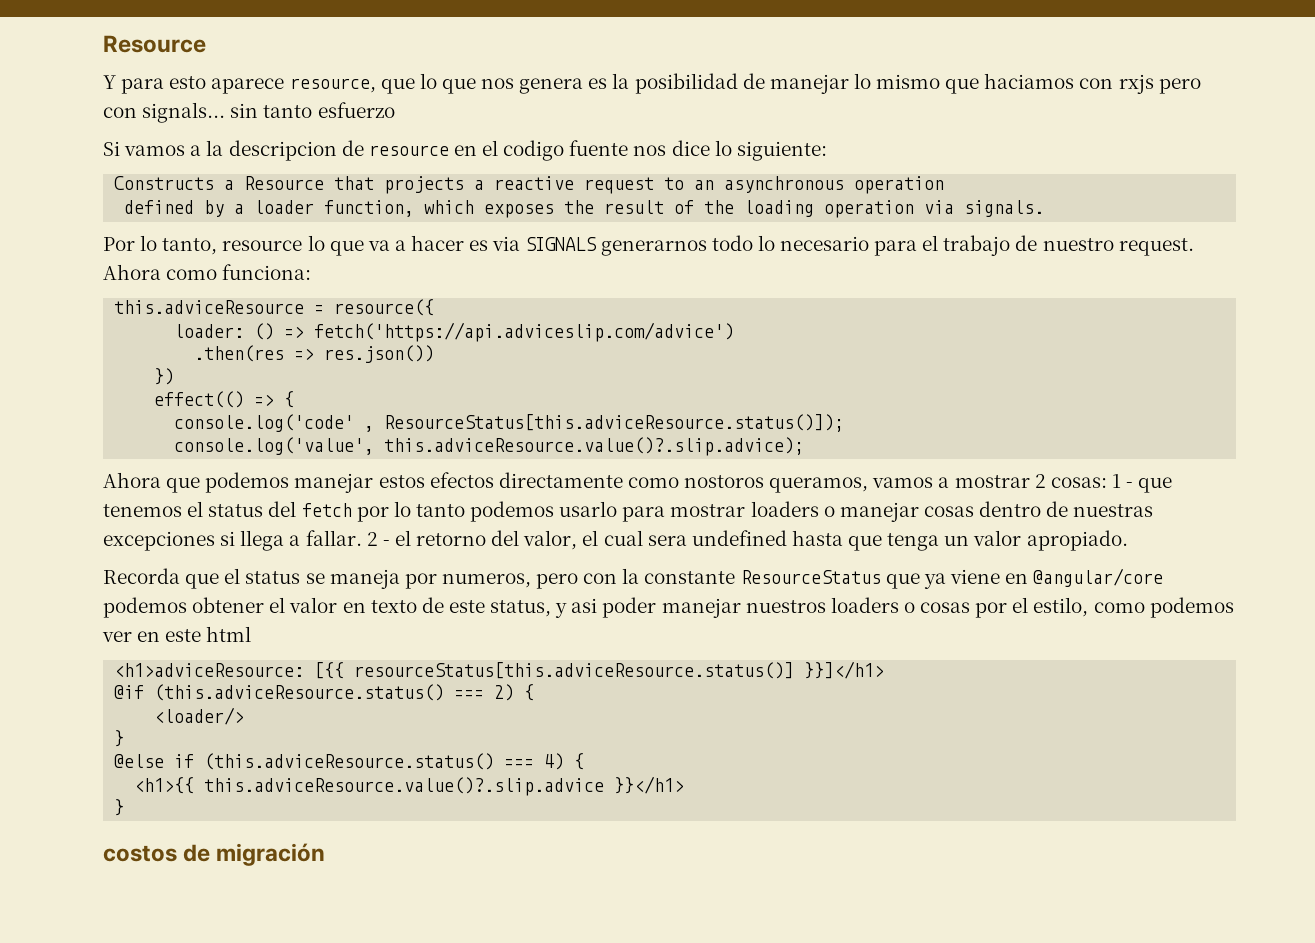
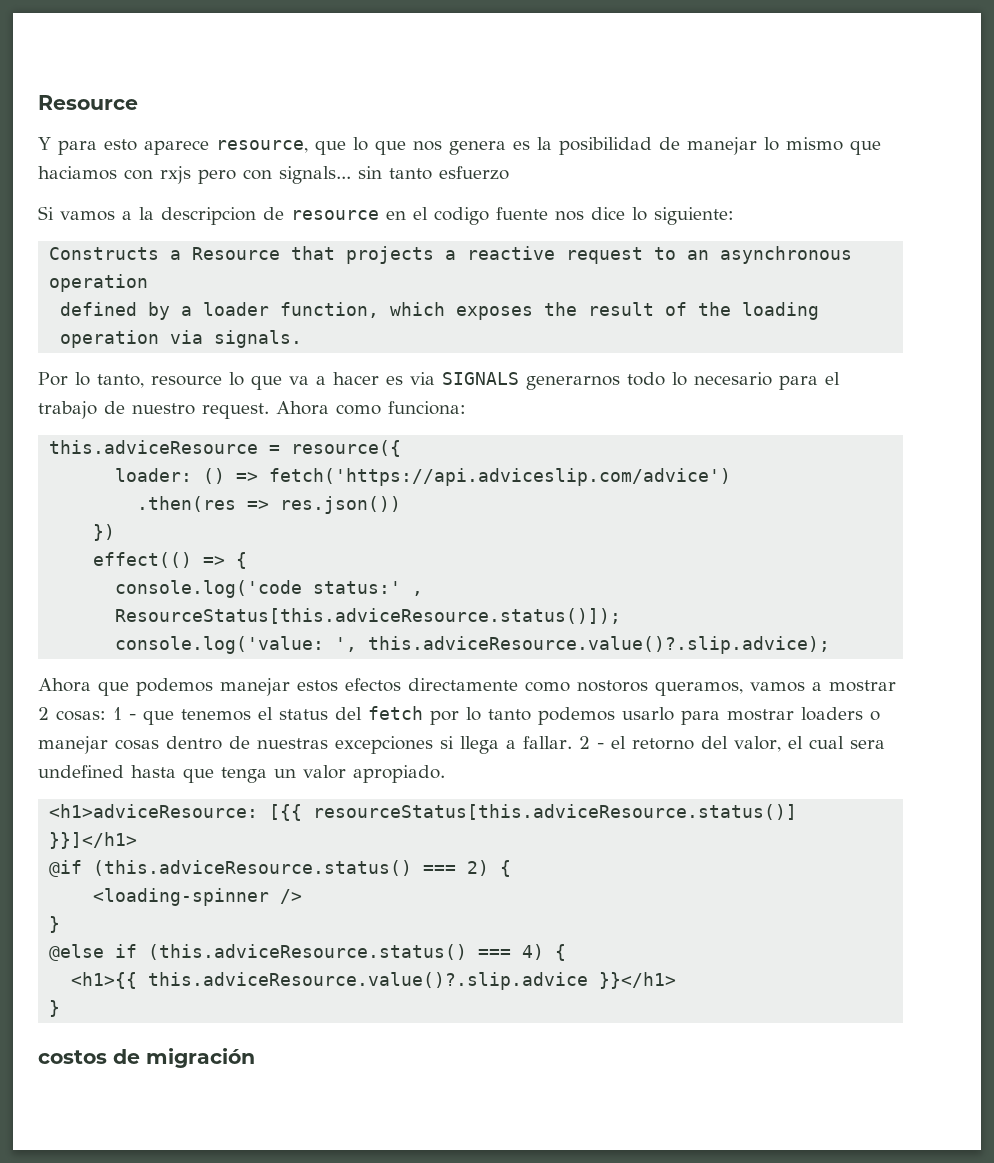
[174,414,355,432] console.log('code' -> [115,580,402,598] console.log('code status:'
[174,437,375,455] console.log('value', -> [115,636,358,654] console.log('value: ',
[103,568,1164,589] [103,597,1234,618] [102,626,252,642] // Recorda que el status se maneja por numeros, pero con la constante ResourceStatus que ya viene en @angular/core podemos obtener el valor en texto de este status, y asi poder manejar nuestros loaders o cosas por el estilo, como podemos ver en este html -> (445, 774) none
[154,707,245,725] <loader/> -> [93,888,303,906] <loading-spinner />

